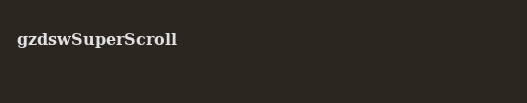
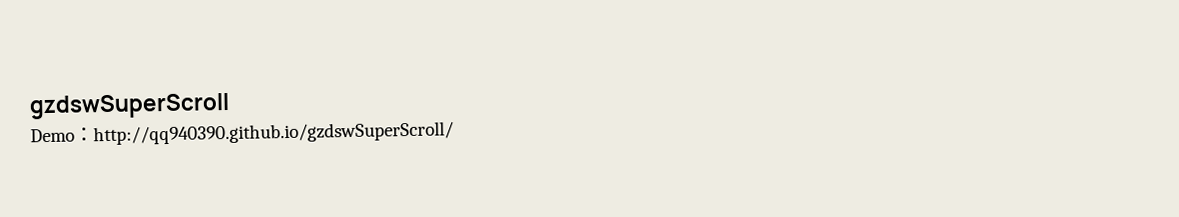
(177, 40) none -> [30,121,454,146] // Demo：http://qq940390.github.io/gzdswSuperScroll/

